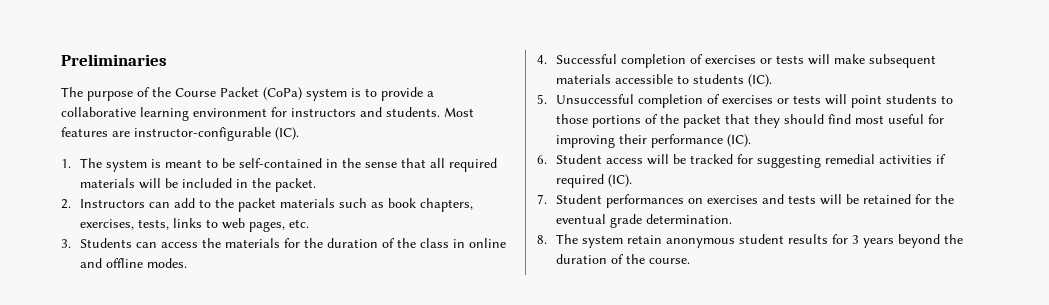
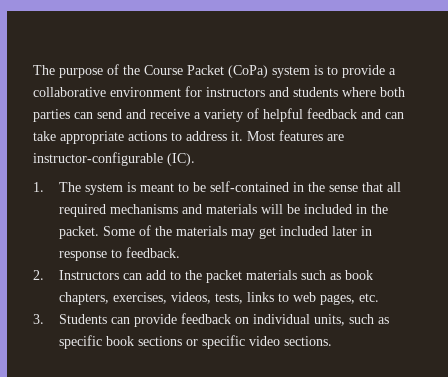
[61,54,167,66] Preliminaries // -> (33, 70) none
[140,107,189,121] learning -> (106, 92) none
[386,107,440,117] students. -> [293,87,405,97] [33,108,404,122] [33,131,243,144] students where both parties can send and receive a variety of helpful feedback and can take appropriate actions to address it.
(498, 165) none -> [109,204,202,214] mechanisms and
(317, 185) none -> [102,225,372,239] [58,247,180,261] Some of the materials may get included later in response to feedback.
(135, 224) none -> [170,292,211,304] videos,
[161,238,507,248] [80,258,188,268] [537,54,937,68] [556,74,773,87] [537,94,954,108] [556,114,945,128] [556,134,752,148] [537,154,947,168] [556,174,633,188] [537,194,955,208] [556,214,733,228] [537,234,964,248] [556,254,691,264] access the materials for the duration of the class in online and offline modes. // 4. Successful completion of exercises or tests will make subsequent materials accessible to students (IC). // 5. Unsuccessful completion of exercises or tests will point students to those portions of the packet that they should find most useful for improving their performance (IC). // 6. Student access will be tracked for suggesting remedial activities if required (IC). // 7. Student performances on exercises and tests will be retained for the eventual grade determination. // 8. The system retain anonymous student results for 3 years beyond the duration of the course. -> [133,313,389,327] [58,335,332,349] provide feedback on individual units, such as specific book sections or specific video sections.

